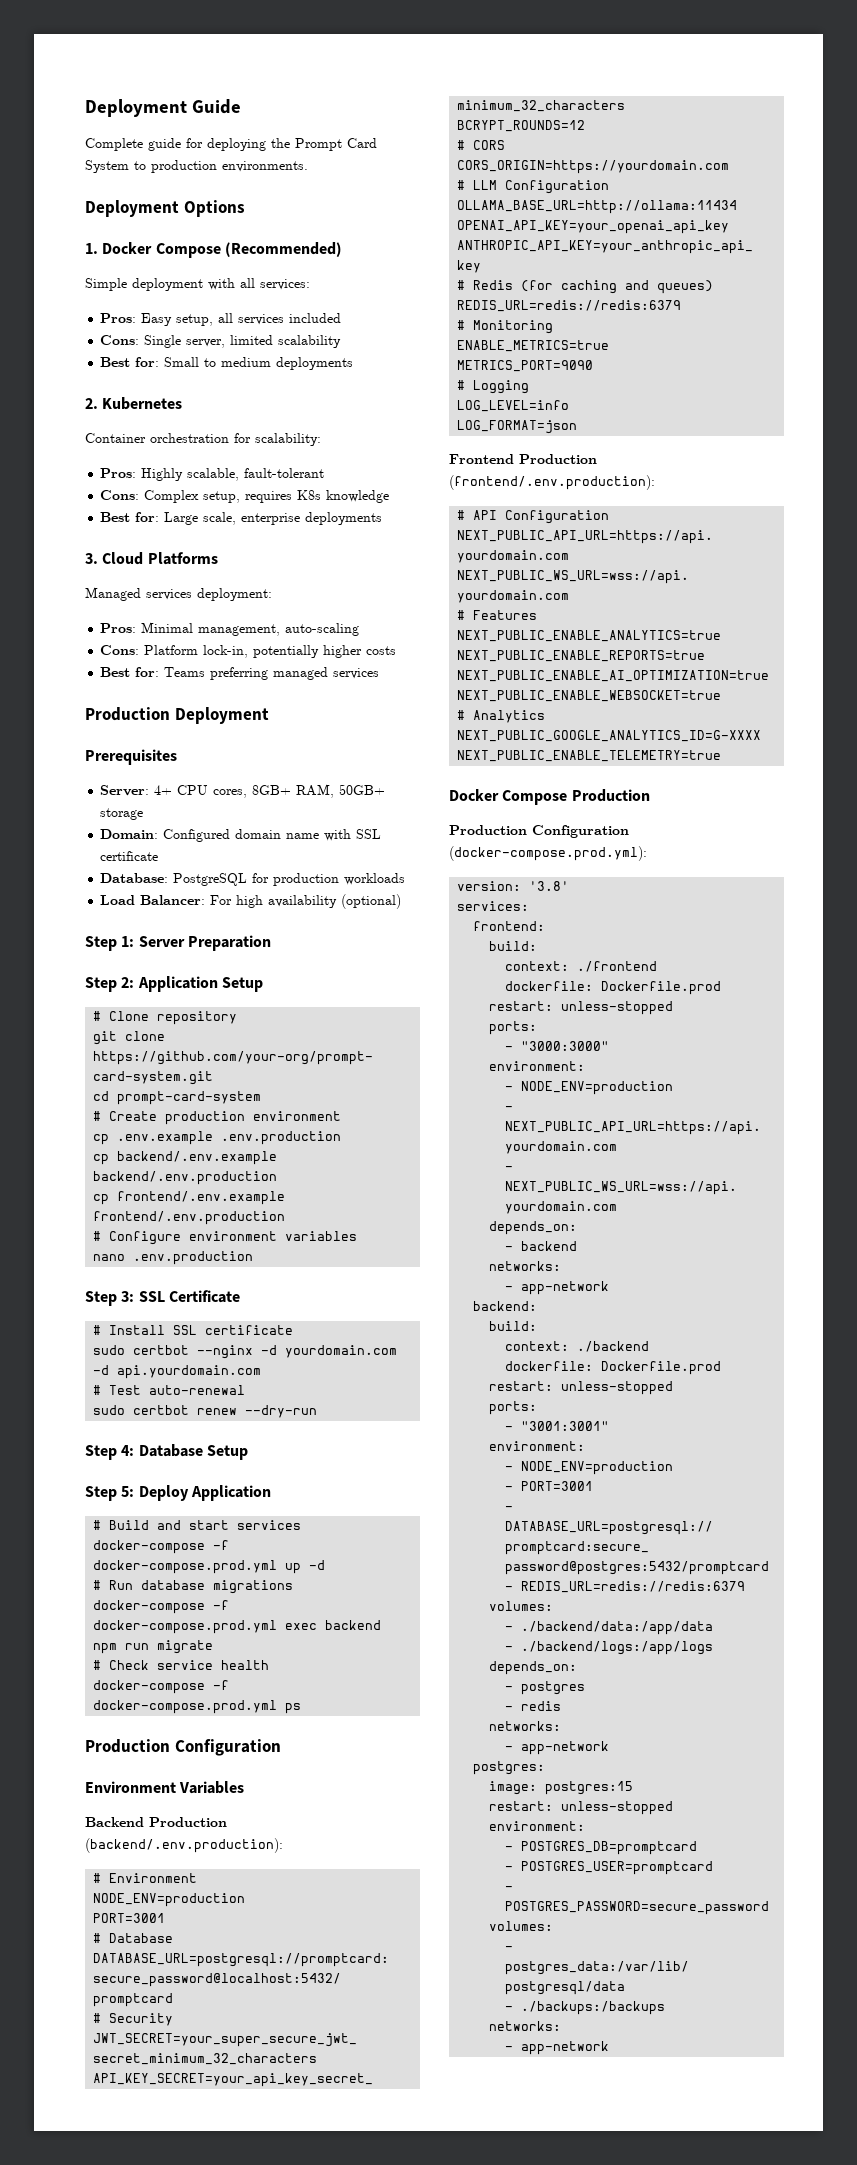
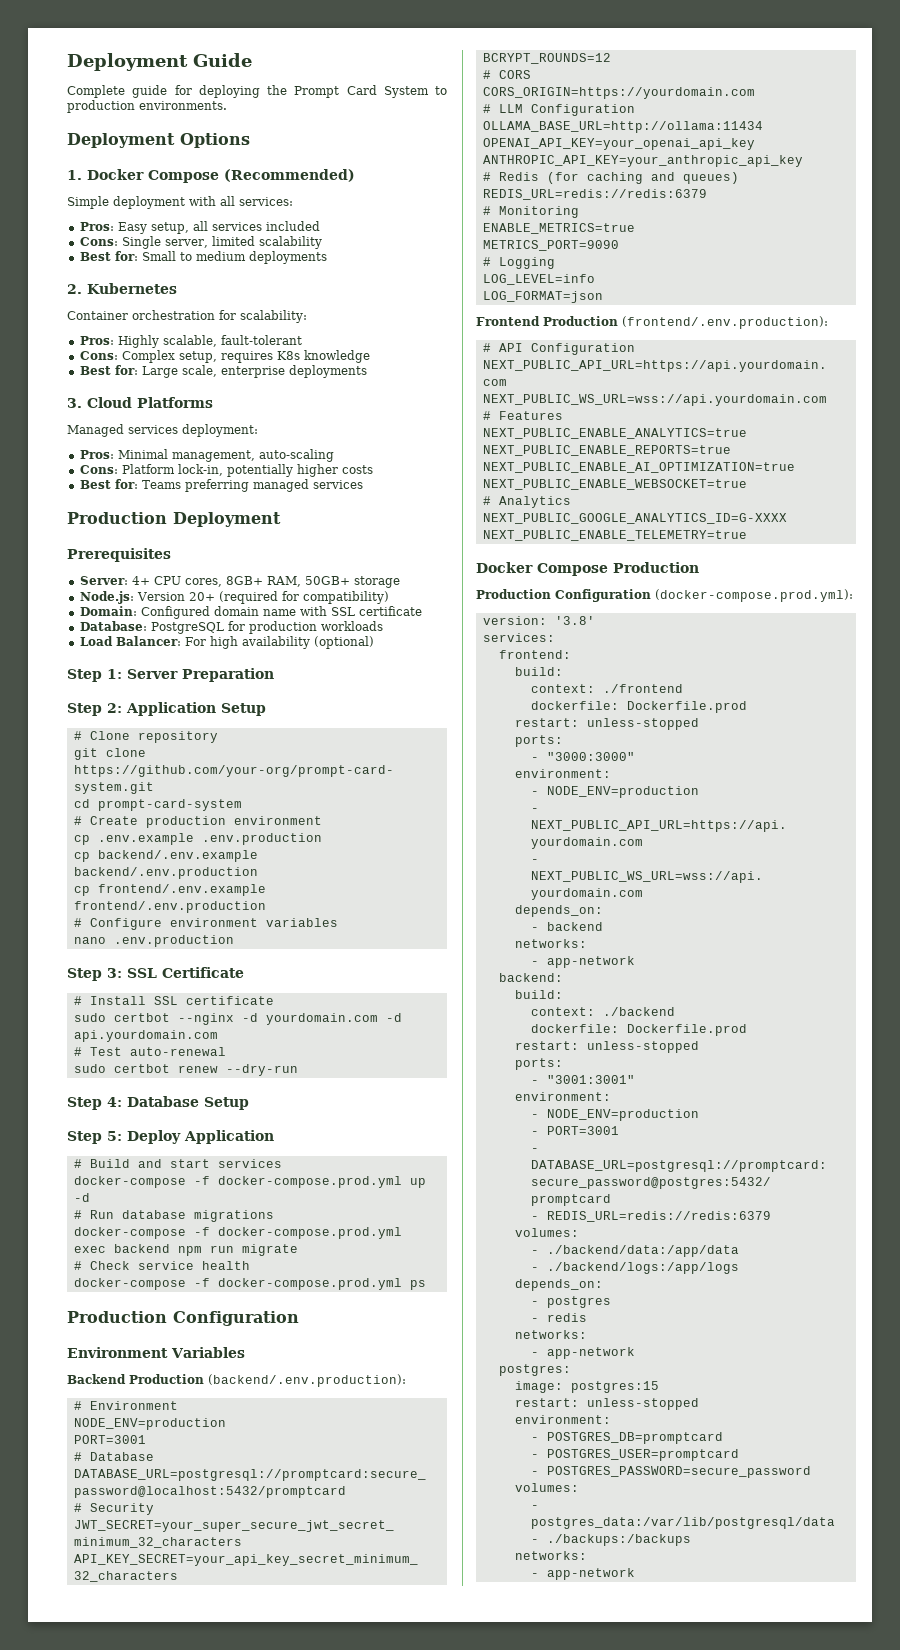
(144, 814) none -> [79,591,389,604] // Node.js: Version 20+ (required for compatibility)

